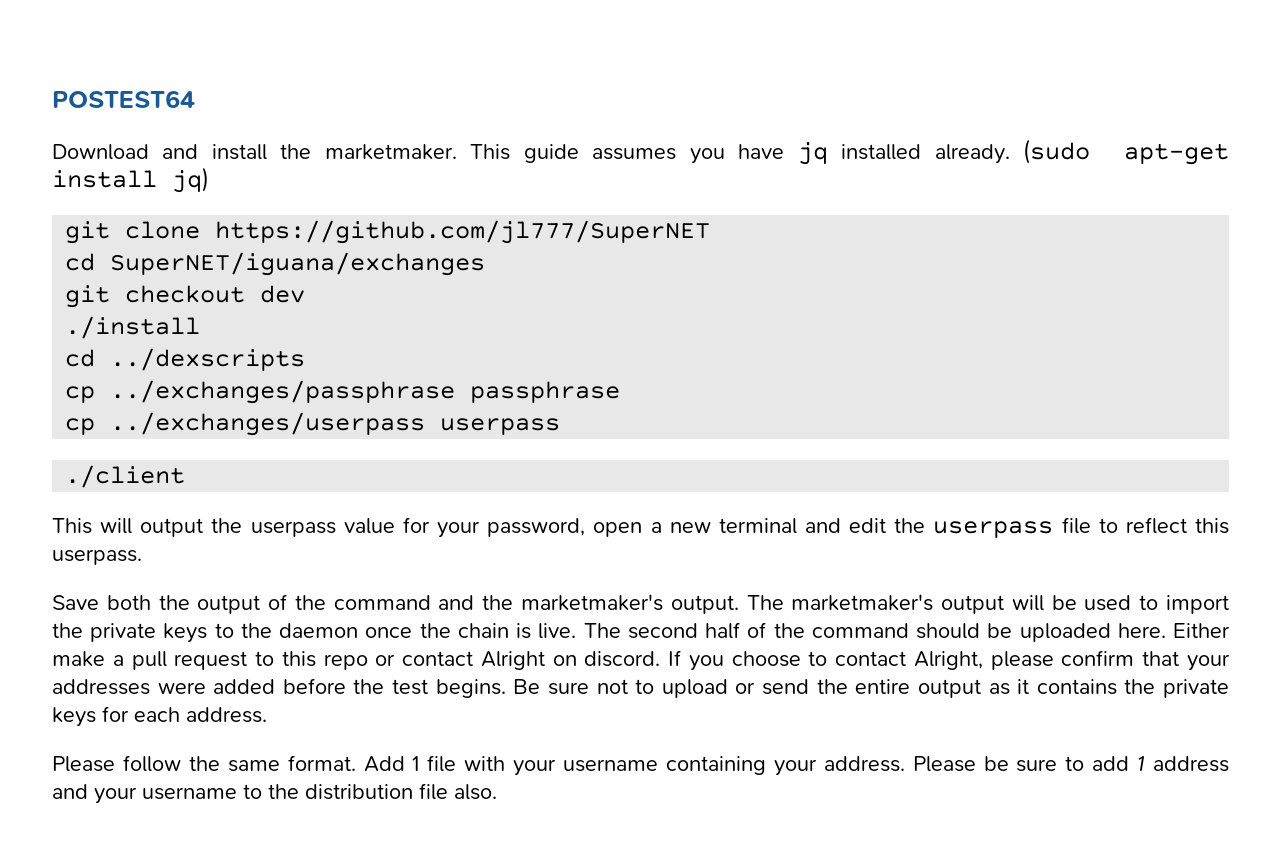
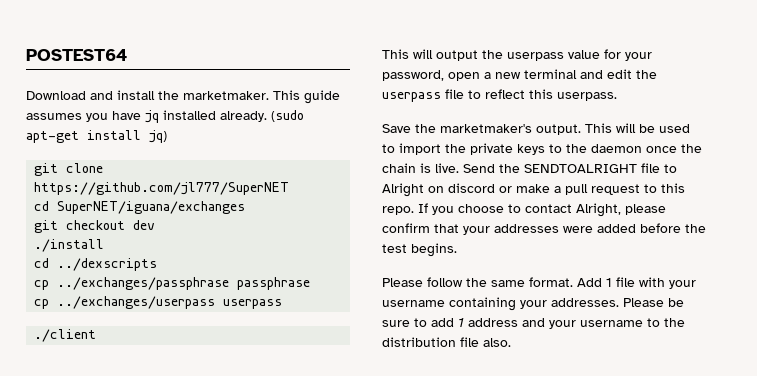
[106,594,1005,614] both the output of the command and the marketmaker's output. The marketmaker's output -> [415,123,612,135] the marketmaker's output. This
[583,622,1230,642] The second half of the command should be uploaded here. Either -> [463,163,677,173] [382,183,512,197] Send the SENDTOALRIGHT file to Alright on discord or
[323,651,661,670] repo or contact Alright on discord. -> [382,206,414,215] repo.
[513,679,1229,698] [52,706,267,727] Be sure not to upload or send the entire output as it contains the private keys for each address. -> (457, 250) none
[823,756,905,772] address. -> [551,298,619,307] addresses.

